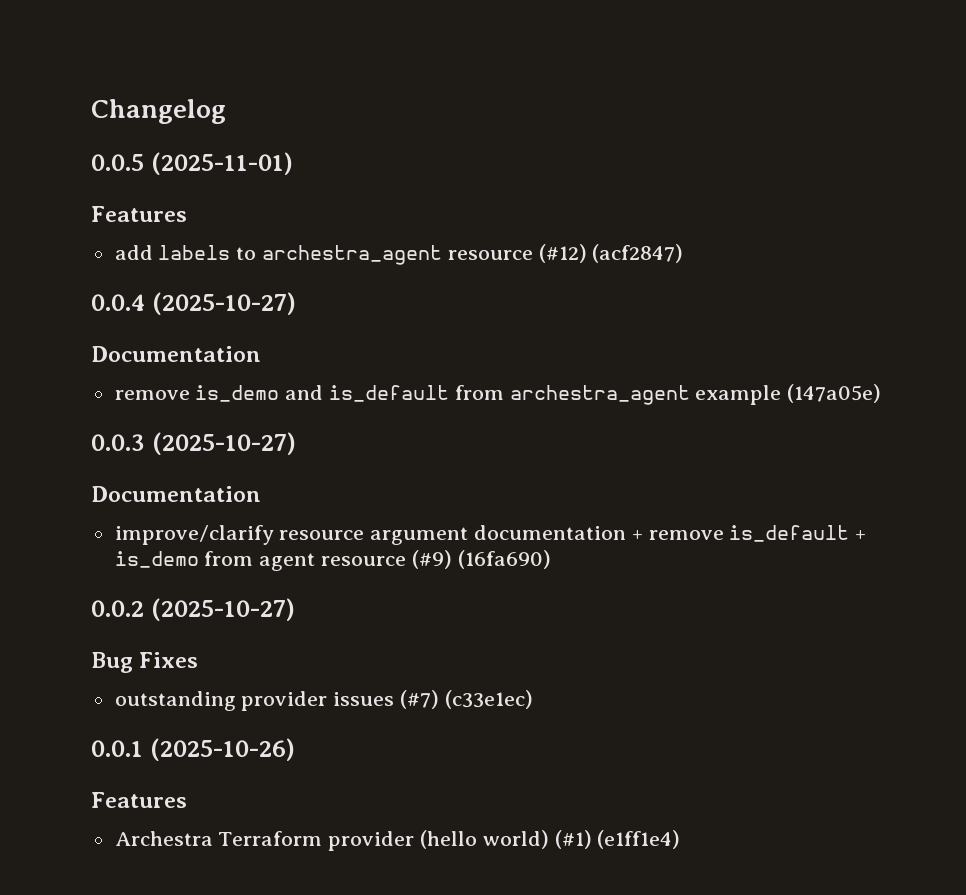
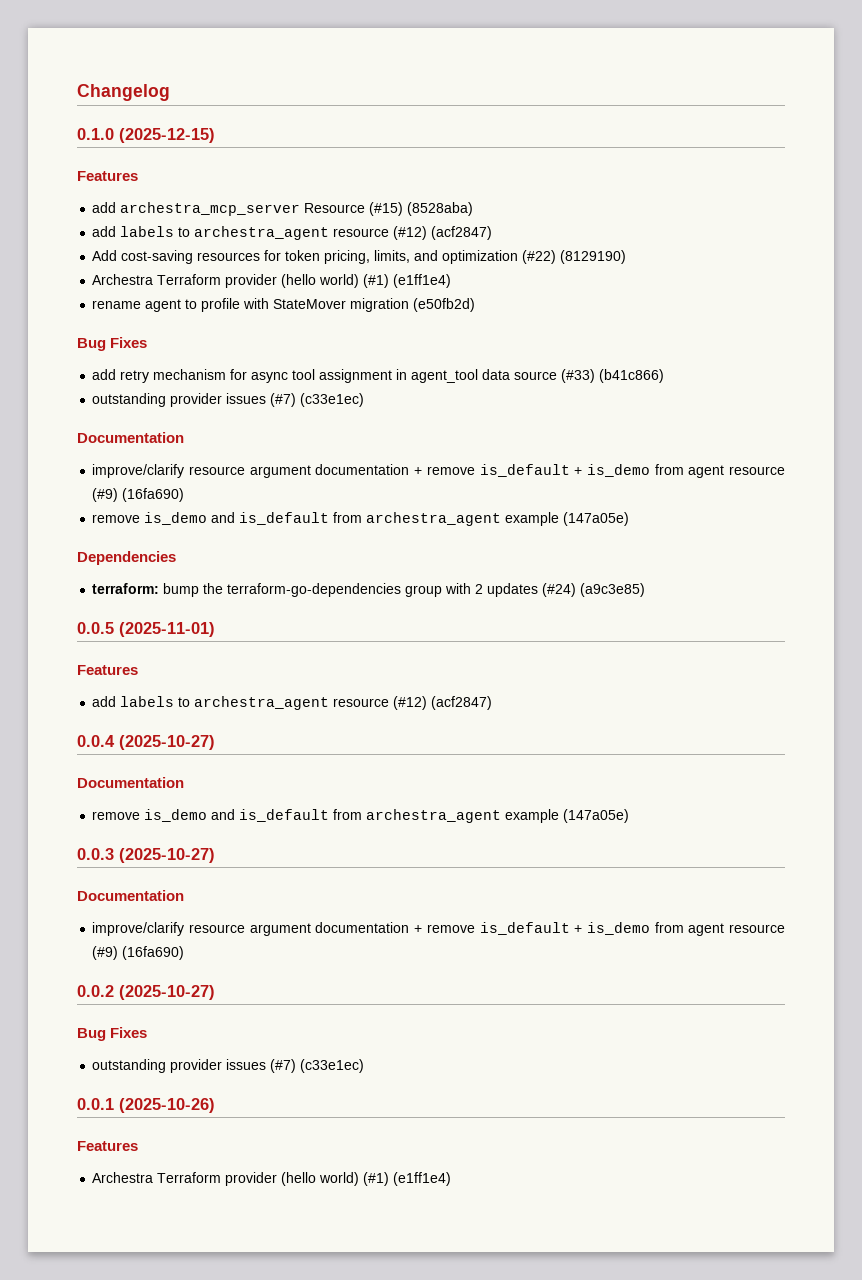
(226, 111) none -> [77,128,215,143] [77,171,138,181] [92,202,474,216] [92,226,493,240] [92,250,627,264] [92,274,452,288] [92,298,476,312] [77,337,148,351] [92,369,665,383] [92,393,365,407] [77,432,184,443] [92,464,786,478] [92,488,185,502] [92,512,630,526] [77,551,176,565] [92,583,646,597] // 0.1.0 (2025-12-15) // Features // add archestra_mcp_server Resource (#15) (8528aba) // add labels to archestra_agent resource (#12) (acf2847) // Add cost-saving resources for token pricing, limits, and optimization (#22) (8129190) // Archestra Terraform provider (hello world) (#1) (e1ff1e4) // rename agent to profile with StateMover migration (e50fb2d) // Bug Fixes // add retry mechanism for async tool assignment in agent_tool data source (#33) (b41c866) // outstanding provider issues (#7) (c33e1ec) // Documentation // improve/clarify resource argument documentation + remove is_default + is_demo from agent resource (#9) (16fa690) // remove is_demo and is_default from archestra_agent example (147a05e) // Dependencies // terraform: bump the terraform-go-dependencies group with 2 updates (#24) (a9c3e85)

